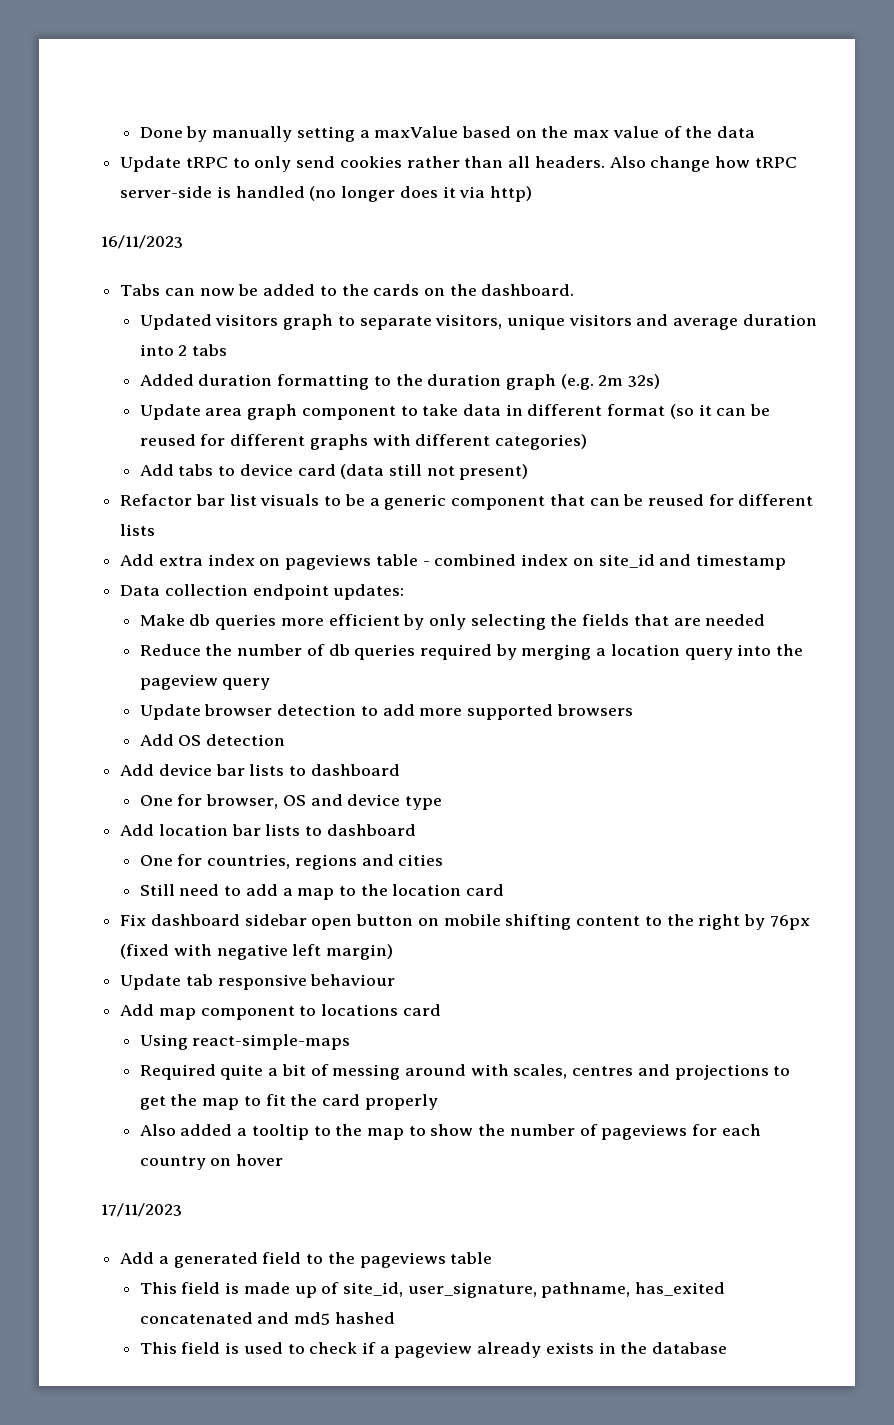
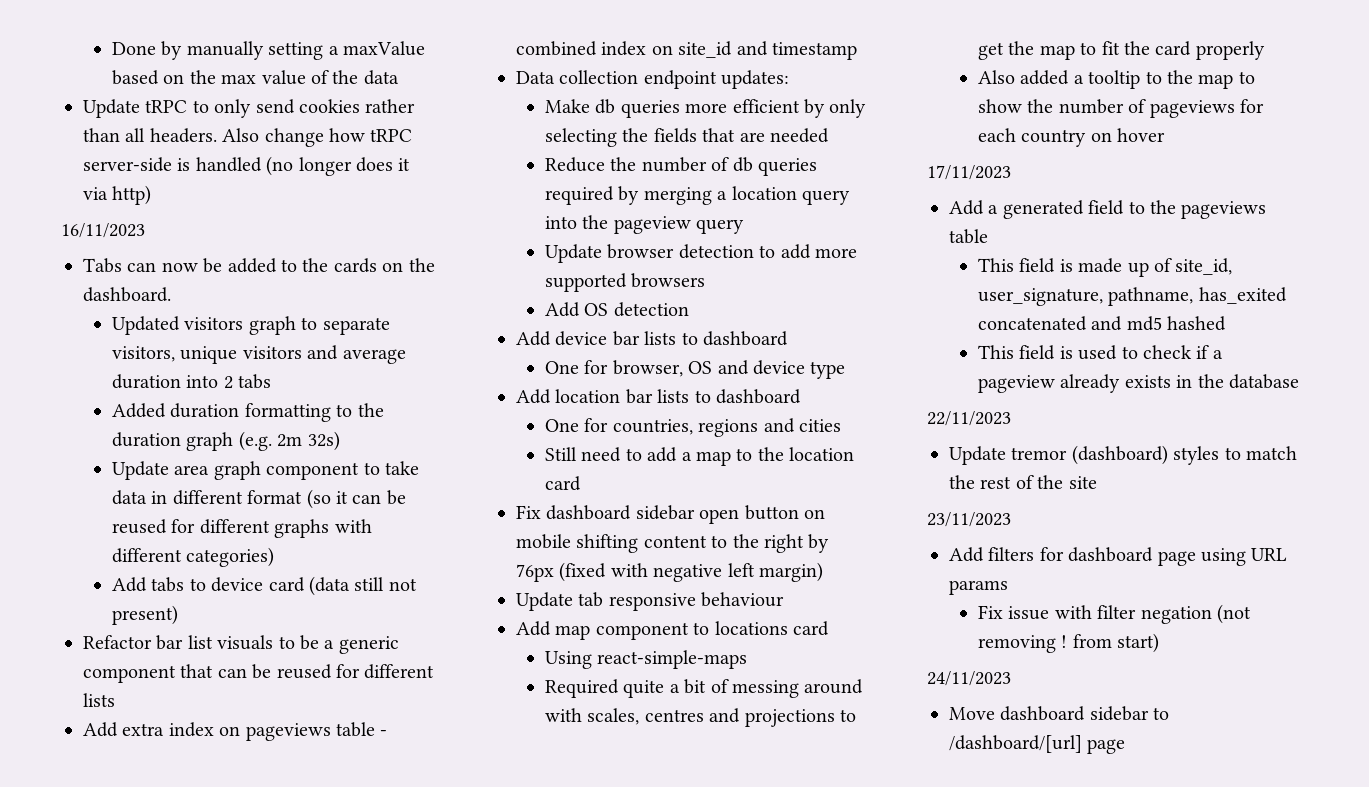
(728, 1348) none -> [927,411,1011,426] [949,445,1297,465] [949,475,1097,489] [927,512,1011,527] [949,547,1288,566] [949,580,1008,595] [977,604,1251,624] [977,633,1160,653] [927,671,1011,686] [949,706,1170,721] [949,735,1126,754] // 22/11/2023 // Update tremor (dashboard) styles to match the rest of the site // 23/11/2023 // Add filters for dashboard page using URL params // Fix issue with filter negation (not removing ! from start) // 24/11/2023 // Move dashboard sidebar to /dashboard/[url] page

